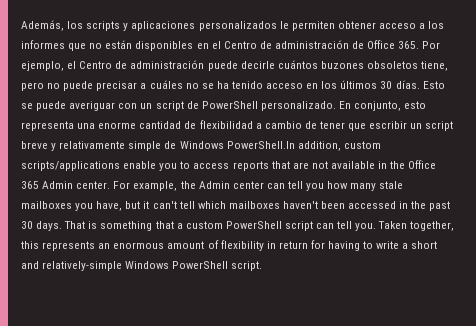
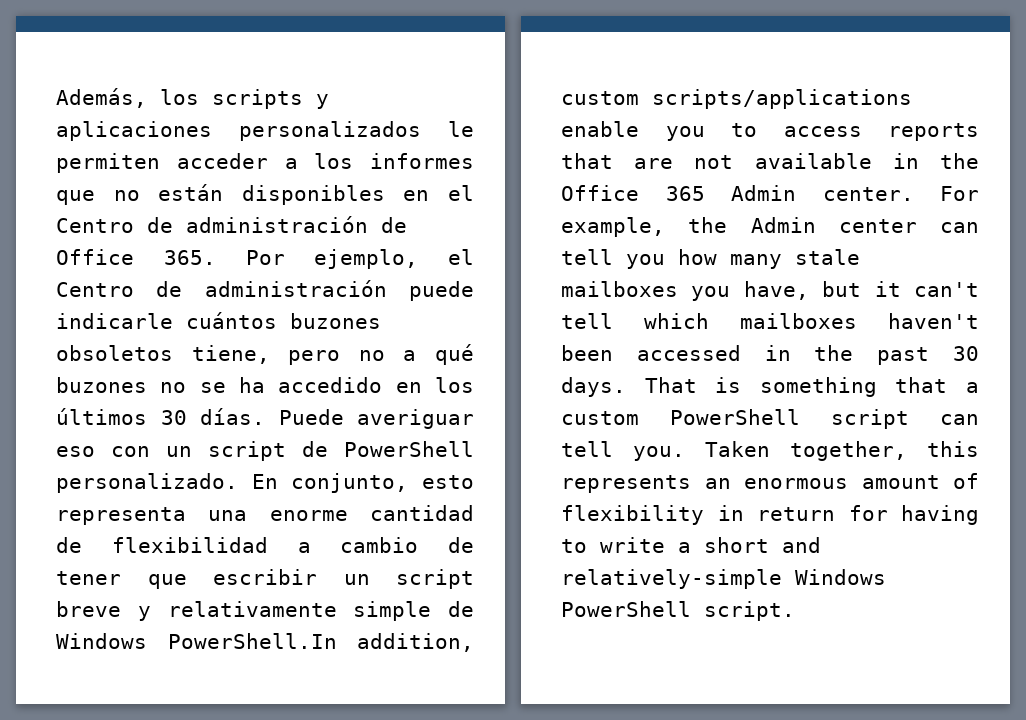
[337,21,416,29] obtener acceso -> [176,153,268,169] acceder
[240,61,275,69] decirle -> [56,313,173,329] indicarle
[63,80,183,91] puede precisar a cuáles -> [403,344,475,365] [56,377,147,393] a qué buzones
[231,81,304,89] tenido acceso -> [278,377,383,393] accedido
[422,81,445,89] [21,101,116,111] Esto se puede averiguar -> [278,409,474,429] [56,446,95,457] Puede averiguar eso

